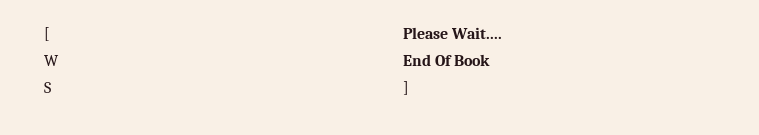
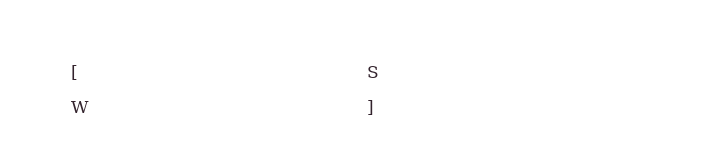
[403,27,503,39] [403,54,491,66] // Please Wait.... // End Of Book -> (379, 72) none

